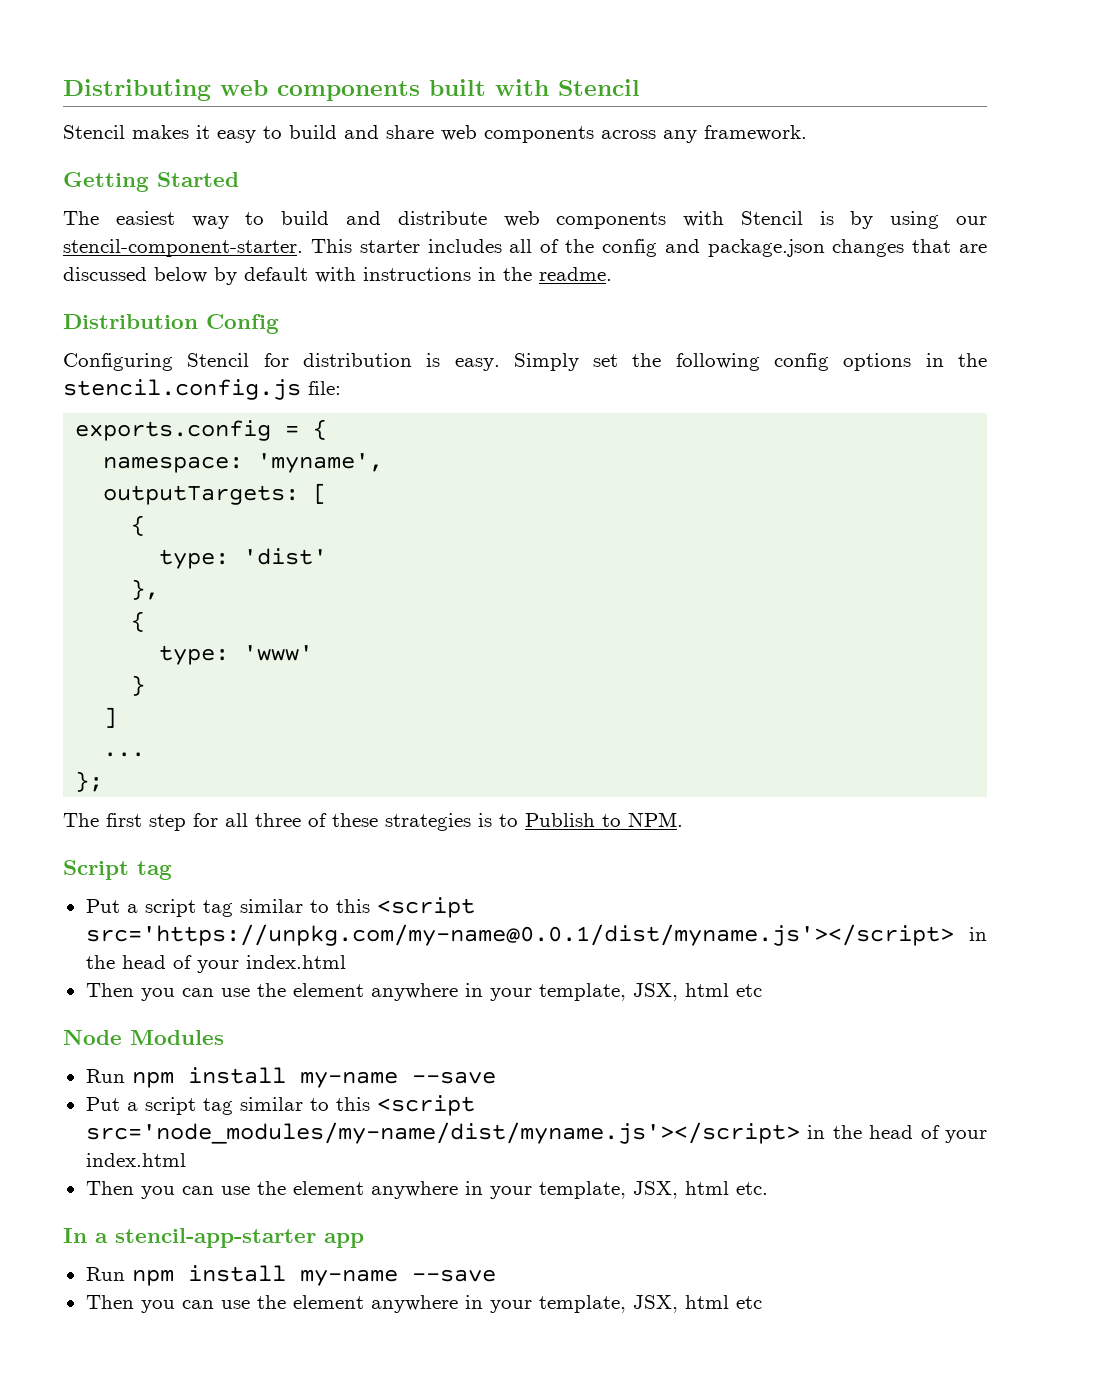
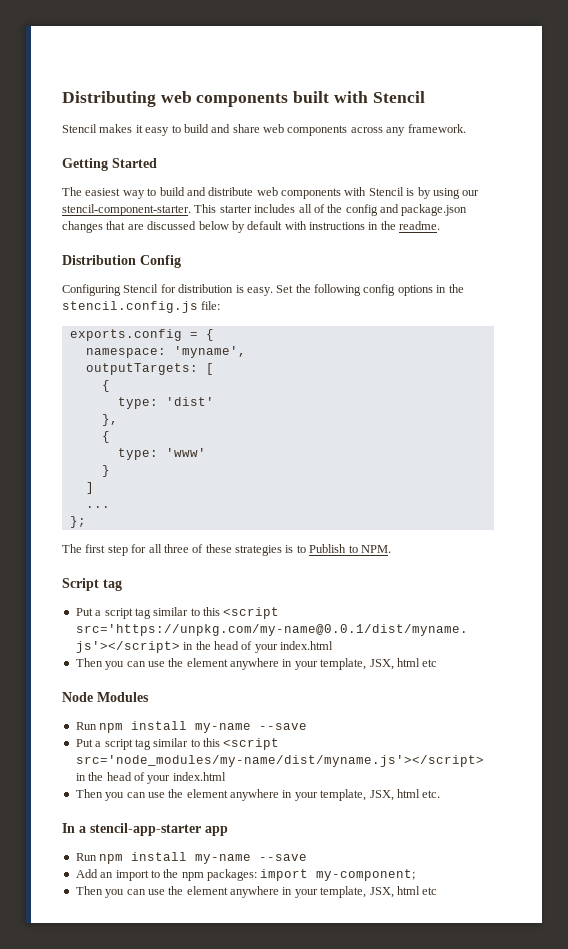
[513,353,619,371] Simply set -> [276,285,294,293] Set
(496, 1275) none -> [75,869,416,881] // Add an import to the npm packages: import my-component;

